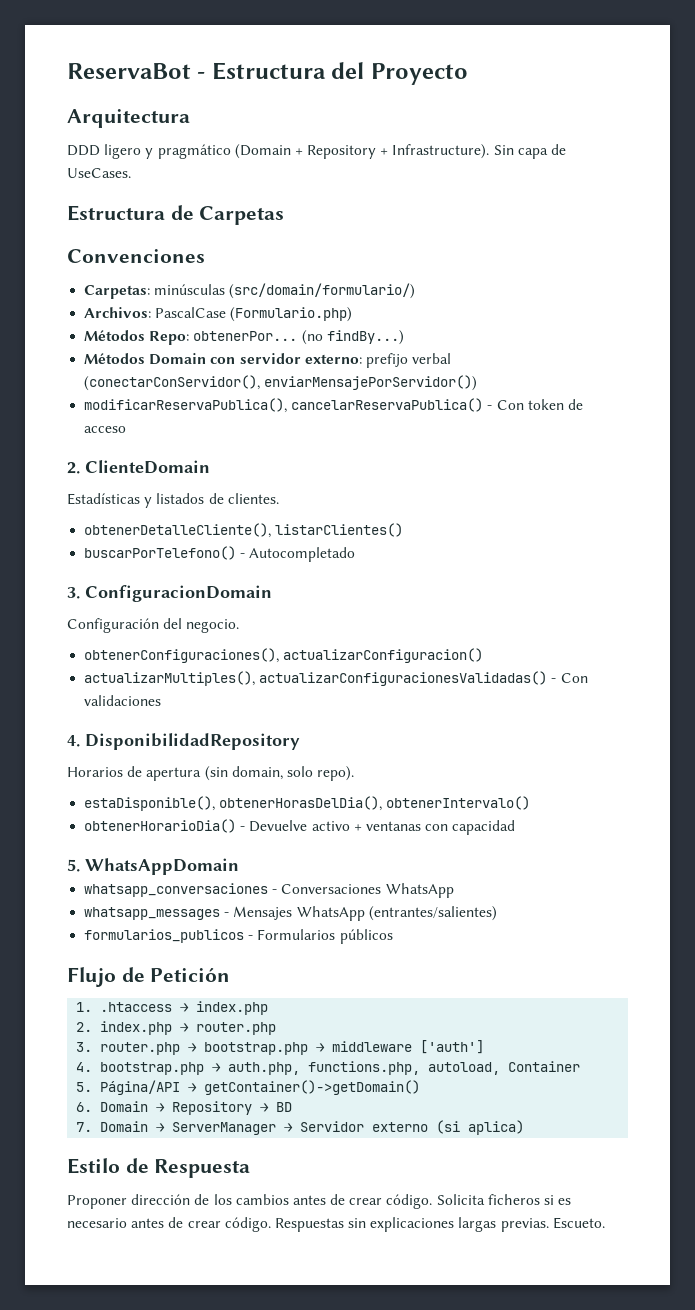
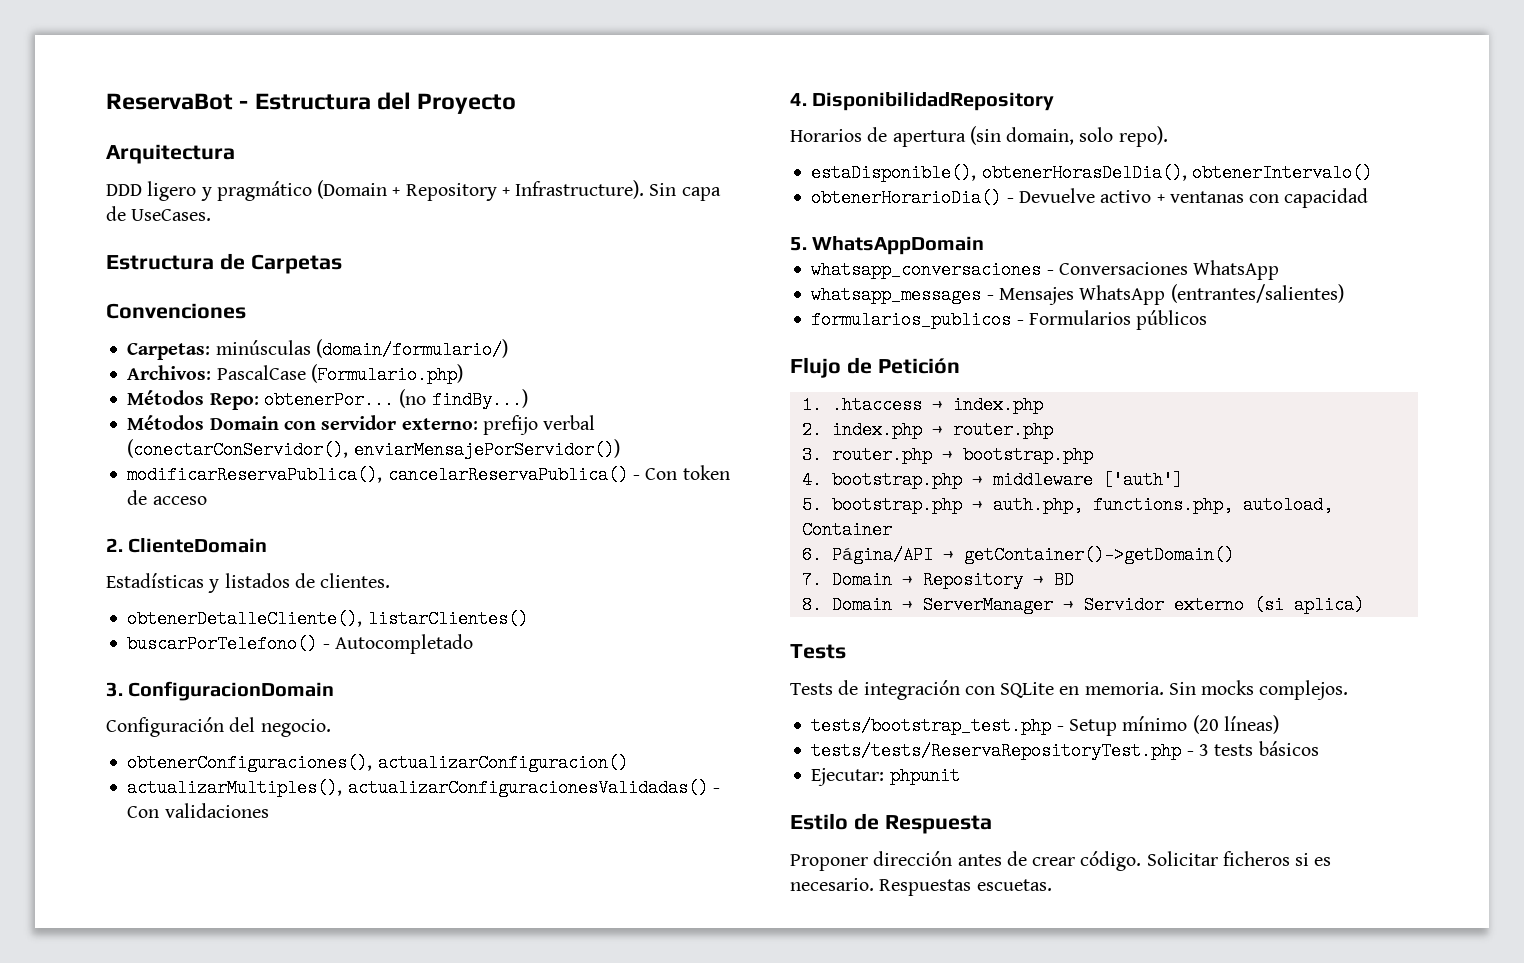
[229,283,416,299] (src/domain/formulario/) -> [315,339,508,359] (domain/formulario/)
(309, 1048) none -> [801,471,962,489] // 4. bootstrap.php
[76,1062,93,1072] 4. -> [801,496,822,514] 5.
[76,1082,93,1092] 5. -> [801,546,822,564] 6.
[76,1102,93,1112] 6. -> [801,571,822,589] 7.
[76,1122,93,1132] 7. -> [801,596,822,614] 8.
(525, 1127) none -> [790,644,846,659] [790,680,1349,700] [811,715,1279,736] [811,741,1319,760] [811,767,960,786] // Tests // Tests de integración con SQLite en memoria. Sin mocks complejos. // tests/bootstrap_test.php - Setup mínimo (20 líneas) // tests/tests/ReservaRepositoryTest.php - 3 tests básicos // Ejecutar: phpunit
[194,1194,485,1209] de los cambios antes de crear código. Solicita -> [957,851,1218,871] antes de crear código. Solicitar
[67,1217,605,1232] necesario antes de crear código. Respuestas sin explicaciones largas previas. Escueto. -> [790,878,1052,896] necesario. Respuestas escuetas.

